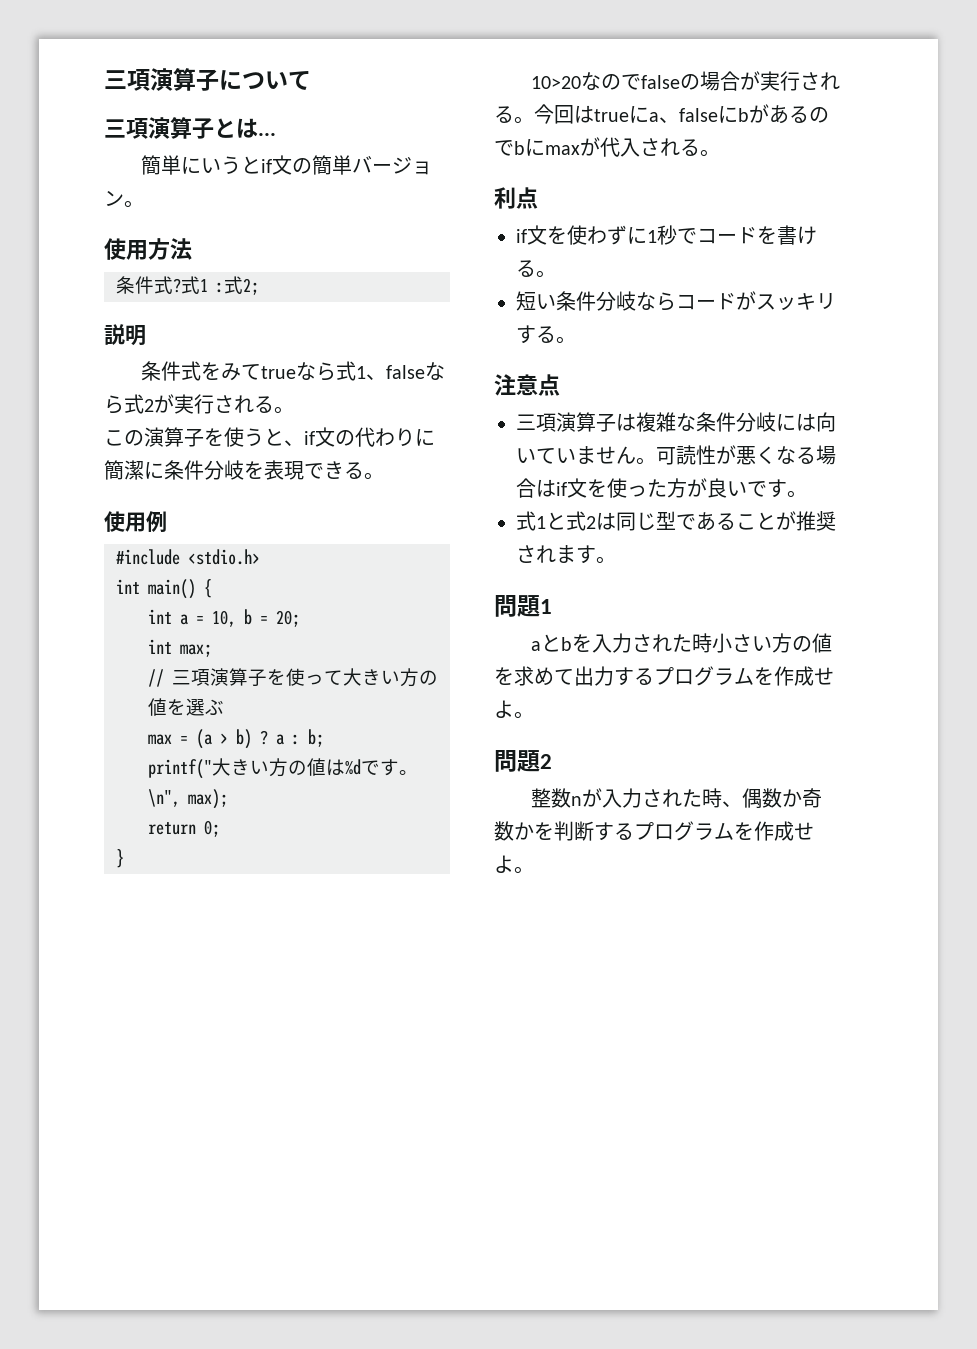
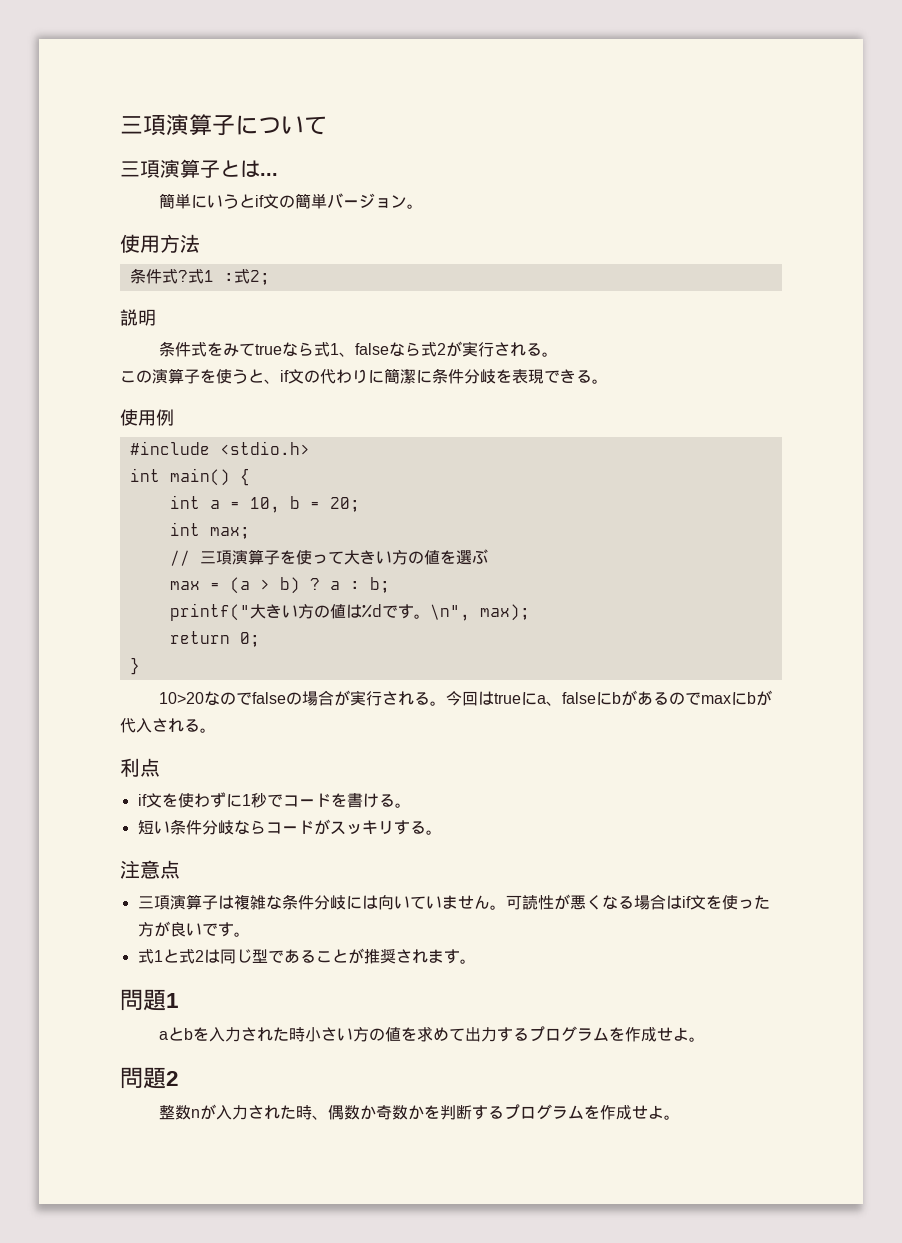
[514,139,580,156] bにmax -> [700,692,756,705] maxにb

